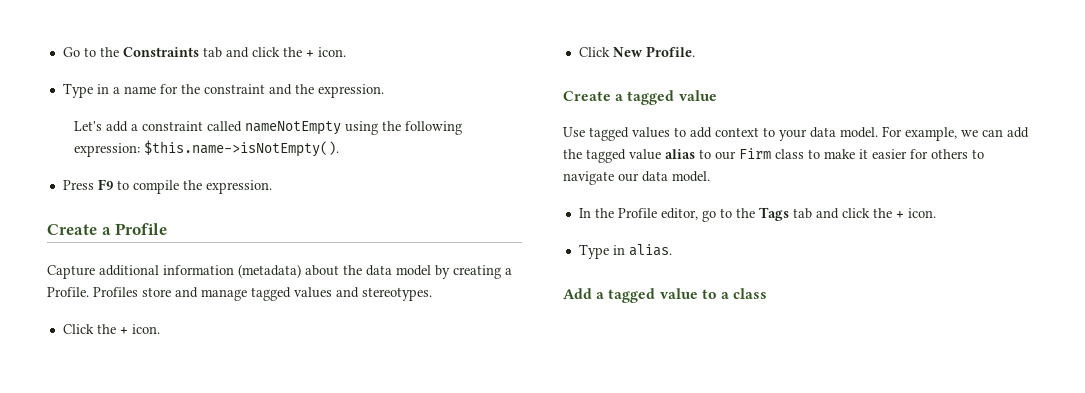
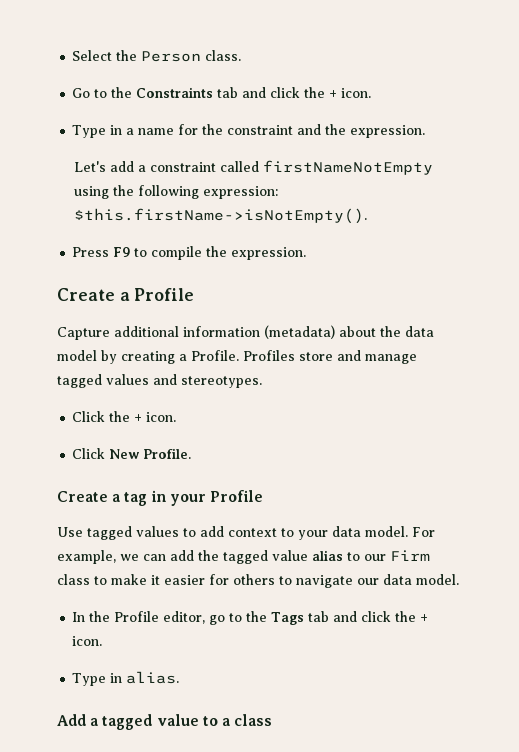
(62, 52) none -> [72,50,242,62] Select the Person class. //
[244,121,341,135] nameNotEmpty -> [262,160,433,175] firstNameNotEmpty
[143,140,339,157] $this.name->isNotEmpty(). -> [73,208,367,224] $this.firstName->isNotEmpty().
[627,90,717,105] tagged value -> [124,490,263,506] tag in your Profile

